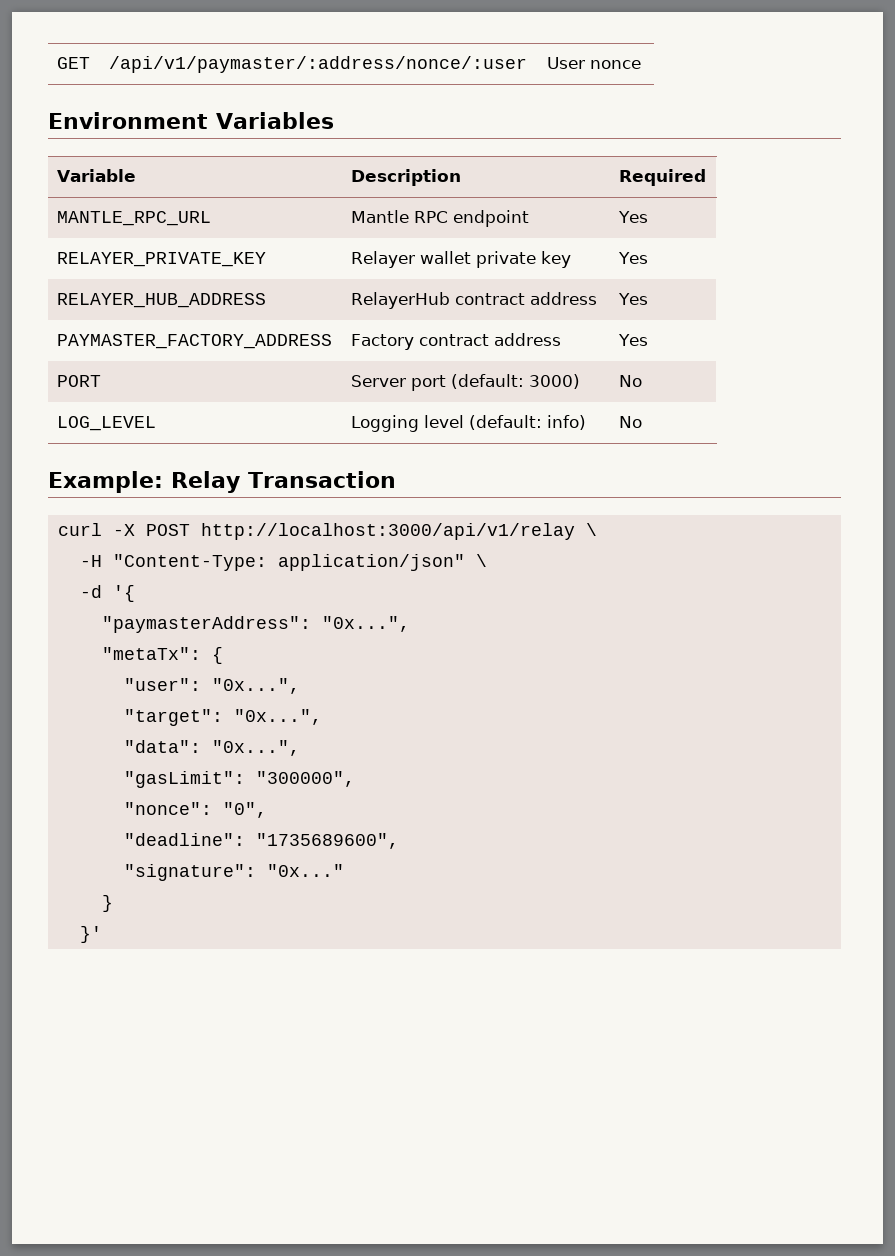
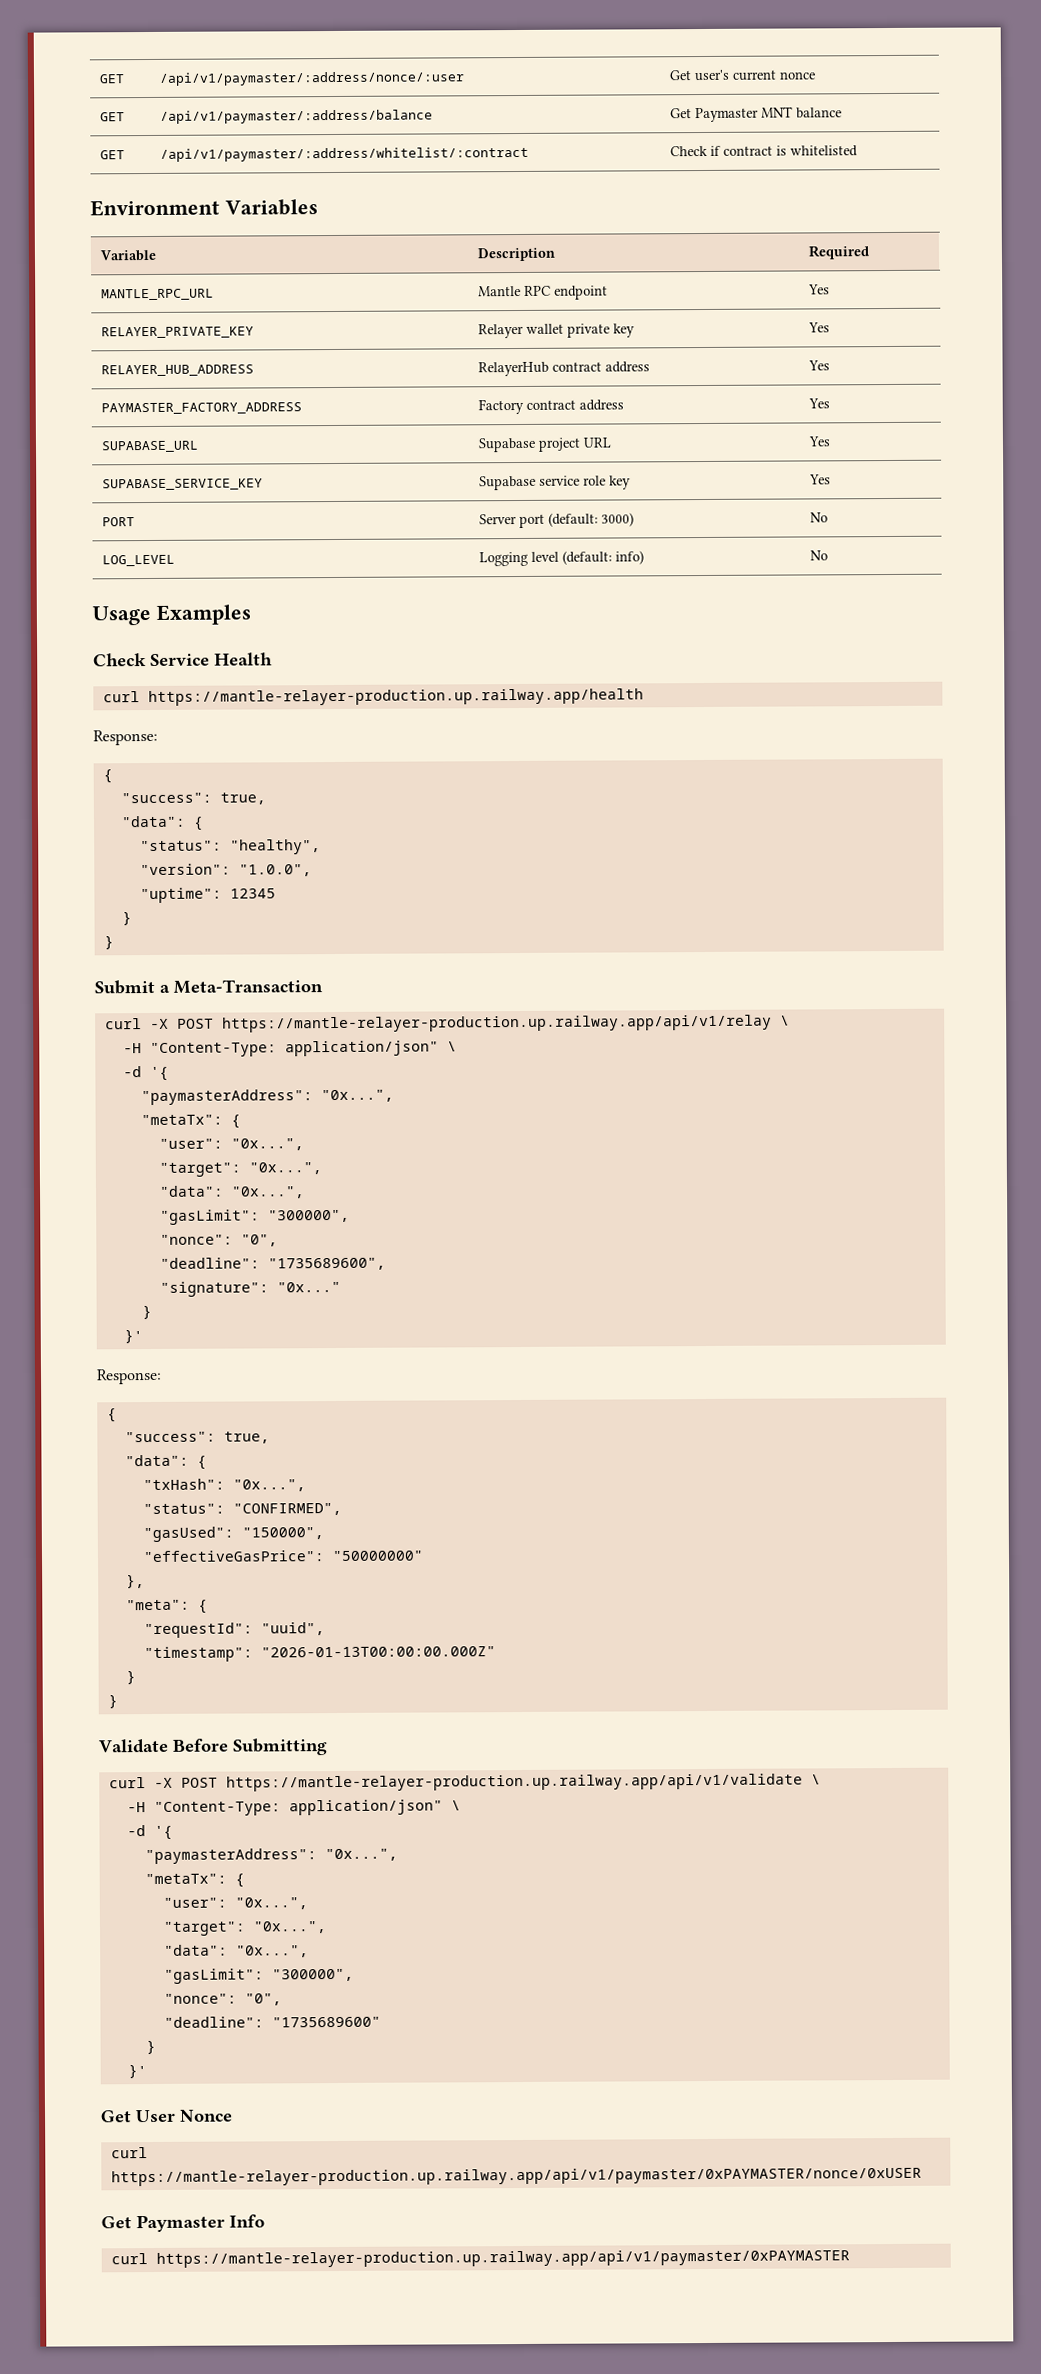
[547,57,642,69] User nonce -> [669,69,817,82] [100,112,126,122] [160,109,434,124] [670,106,843,123] [100,150,126,160] [160,146,530,162] [670,145,859,157] Get user's current nonce // GET | /api/v1/paymaster/:address/balance | Get Paymaster MNT balance // GET | /api/v1/paymaster/:address/whitelist/:contract | Check if contract is whitelisted
(649, 340) none -> [101,440,200,453] [478,437,613,453] [808,436,831,447] [102,478,264,491] [479,475,632,491] [809,474,832,485] // SUPABASE_URL | Supabase project URL | Yes // SUPABASE_SERVICE_KEY | Supabase service role key | Yes
[48,471,396,493] [57,523,575,540] Example: Relay Transaction // curl -X POST http://localhost:3000/api/v1/relay -> [92,604,251,626] [93,652,273,667] [102,688,644,707] [93,729,158,746] [102,769,113,784] [120,792,266,805] [120,815,204,831] [139,839,321,855] [139,863,312,877] [139,887,276,904] [121,911,132,926] [103,935,114,950] [94,979,323,995] [104,1014,772,1033] Usage Examples // Check Service Health // curl https://mantle-relayer-production.up.railway.app/health // Response: // { // "success": true, // "data": { // "status": "healthy", // "version": "1.0.0", // "uptime": 12345 // } // } // Submit a Meta-Transaction // curl -X POST https://mantle-relayer-production.up.railway.app/api/v1/relay
(102, 934) none -> [96,1368,162,1385] [106,1408,117,1423] [124,1431,270,1444] [124,1454,207,1470] [142,1478,306,1492] [142,1502,342,1516] [142,1526,324,1543] [142,1550,424,1563] [125,1574,145,1589] [125,1599,208,1614] [143,1622,325,1639] [143,1646,496,1663] [125,1670,136,1685] [107,1694,118,1709] [98,1738,328,1756] [108,1773,821,1792] [126,1799,461,1816] [126,1825,173,1840] [144,1848,398,1865] [144,1873,245,1888] [162,1897,308,1910] [162,1921,327,1936] [163,1944,309,1958] [163,1968,354,1984] [163,1993,282,2006] [163,2016,381,2028] [145,2039,156,2055] [127,2064,147,2079] [100,2109,233,2123] [110,2147,148,2159] [110,2166,922,2187] [101,2214,265,2233] [110,2249,850,2268] // Response: // { // "success": true, // "data": { // "txHash": "0x...", // "status": "CONFIRMED", // "gasUsed": "150000", // "effectiveGasPrice": "50000000" // }, // "meta": { // "requestId": "uuid", // "timestamp": "2026-01-13T00:00:00.000Z" // } // } // Validate Before Submitting // curl -X POST https://mantle-relayer-production.up.railway.app/api/v1/validate \ // -H "Content-Type: application/json" \ // -d '{ // "paymasterAddress": "0x...", // "metaTx": { // "user": "0x...", // "target": "0x...", // "data": "0x...", // "gasLimit": "300000", // "nonce": "0", // "deadline": "1735689600" // } // }' // Get User Nonce // curl https://mantle-relayer-production.up.railway.app/api/v1/paymaster/0xPAYMASTER/nonce/0xUSER // Get Paymaster Info // curl https://mantle-relayer-production.up.railway.app/api/v1/paymaster/0xPAYMASTER

